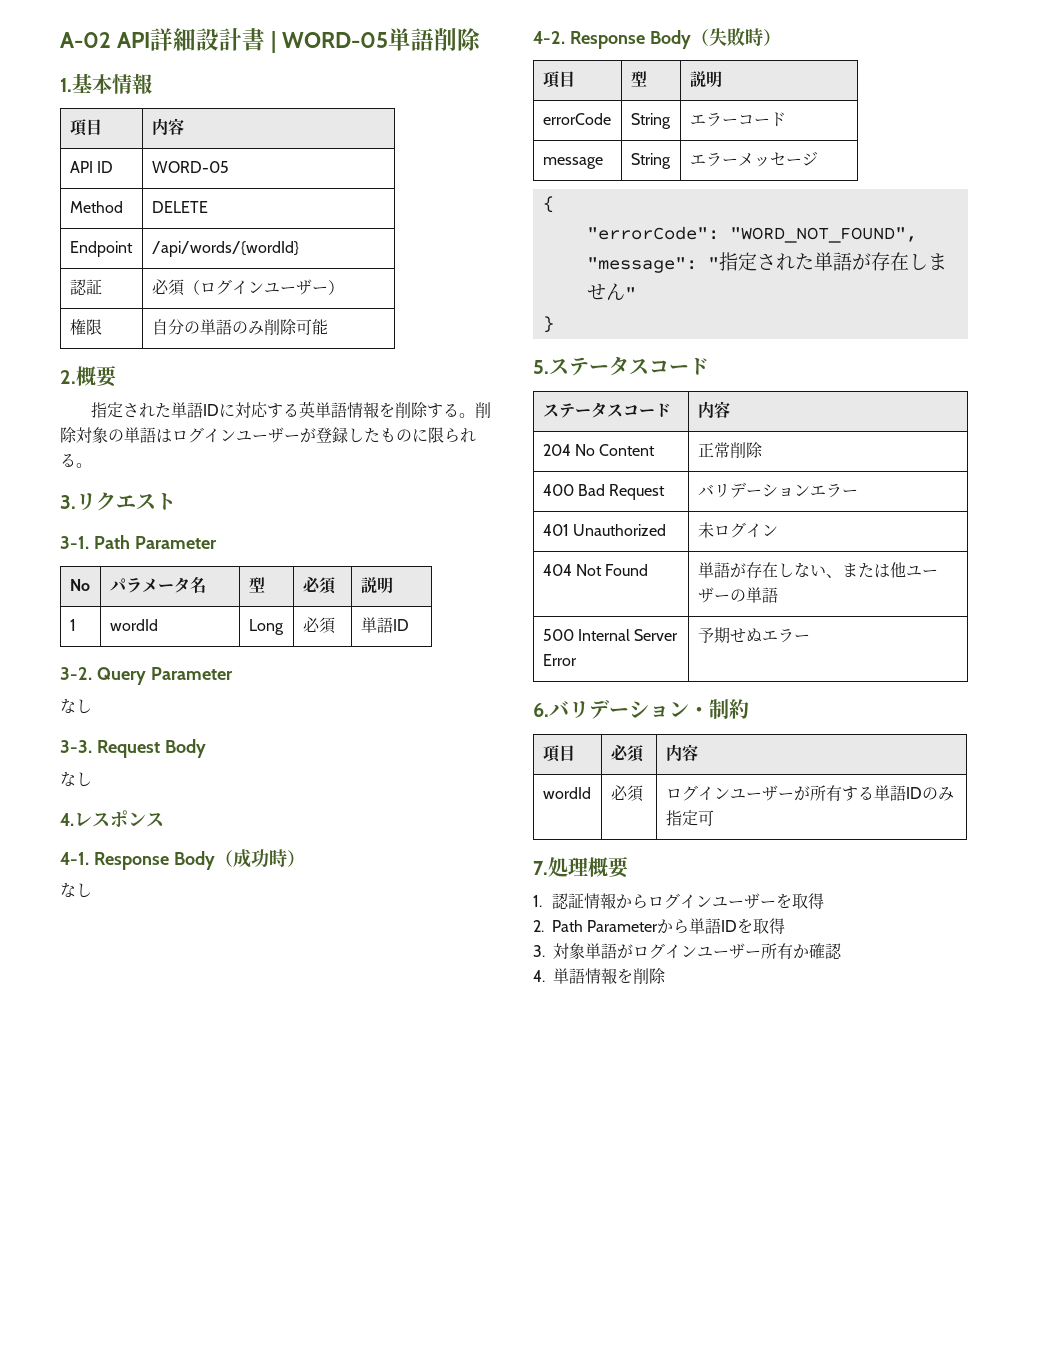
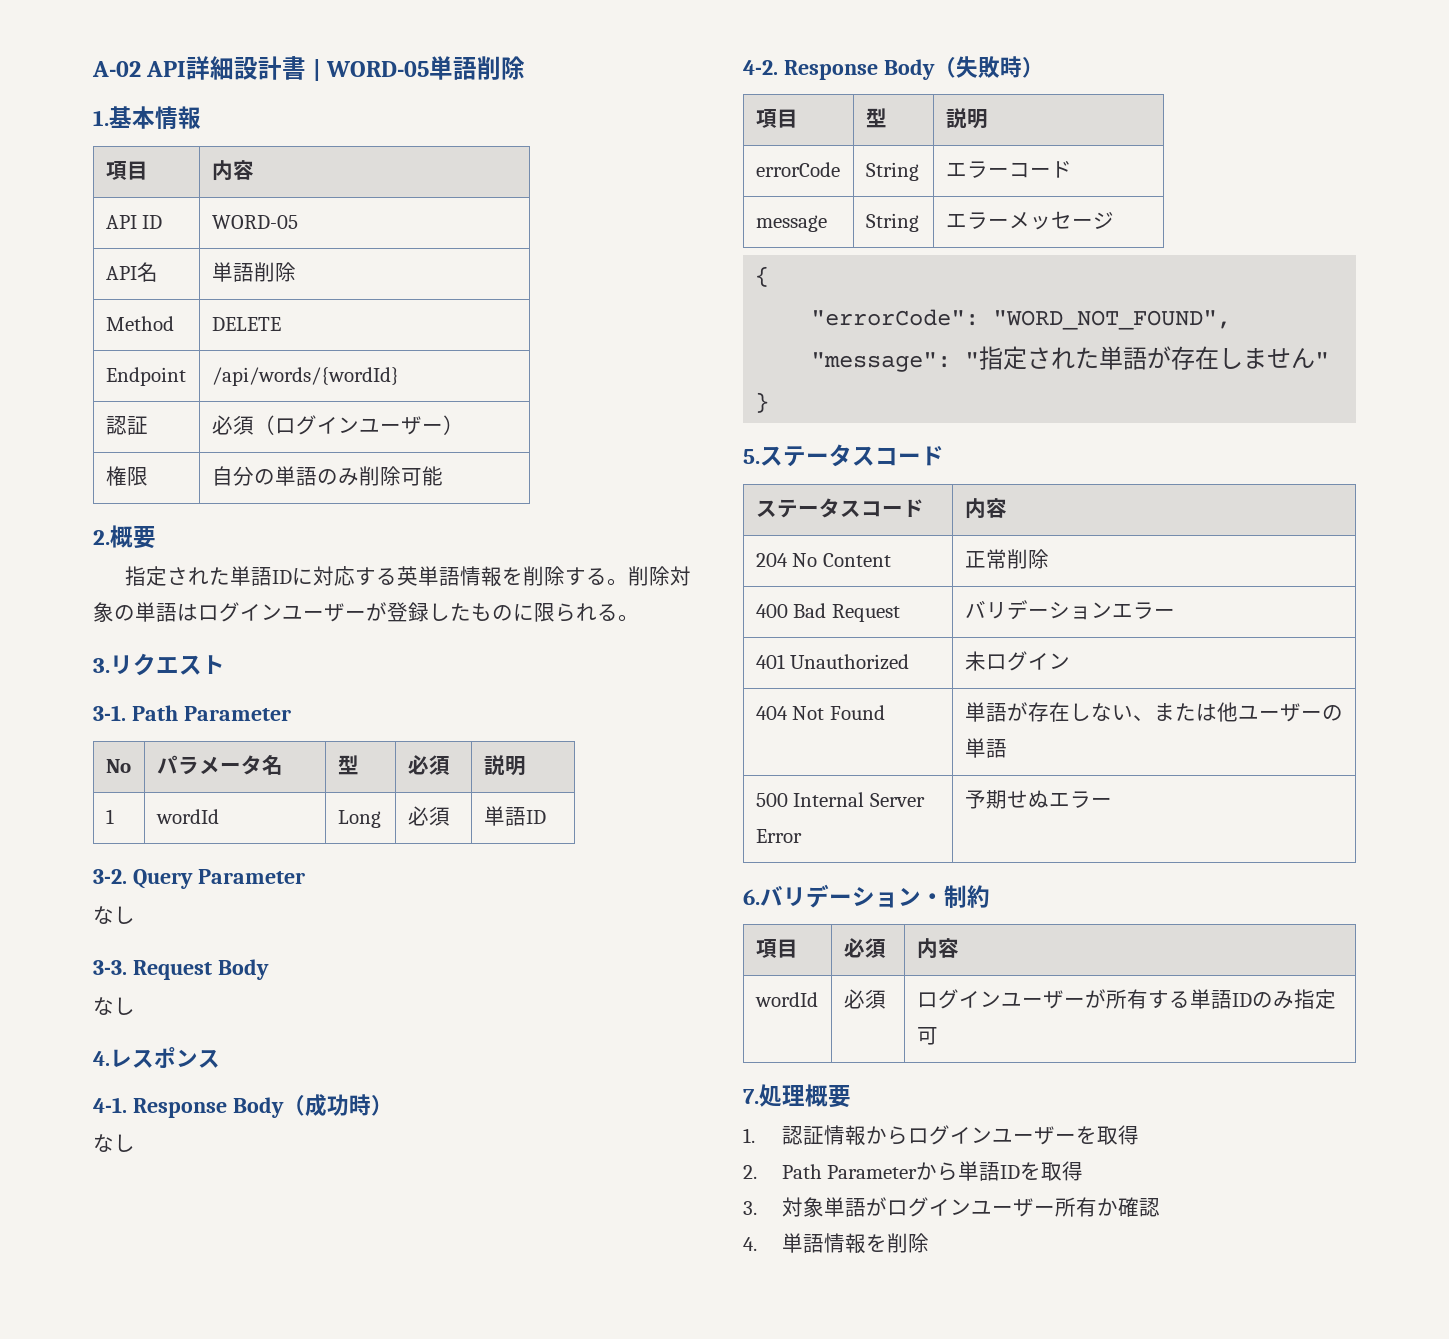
(229, 167) none -> [105,262,158,282] [211,262,296,282] // API名 | 単語削除

